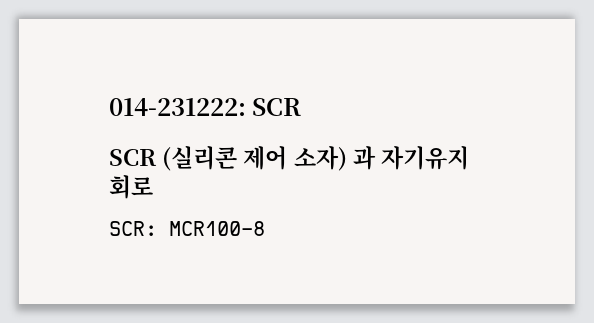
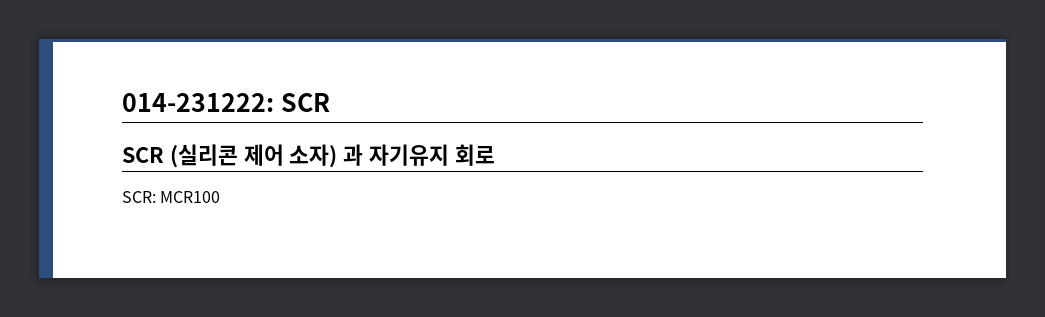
[169,221,265,236] MCR100-8 -> [160,191,221,203] MCR100

